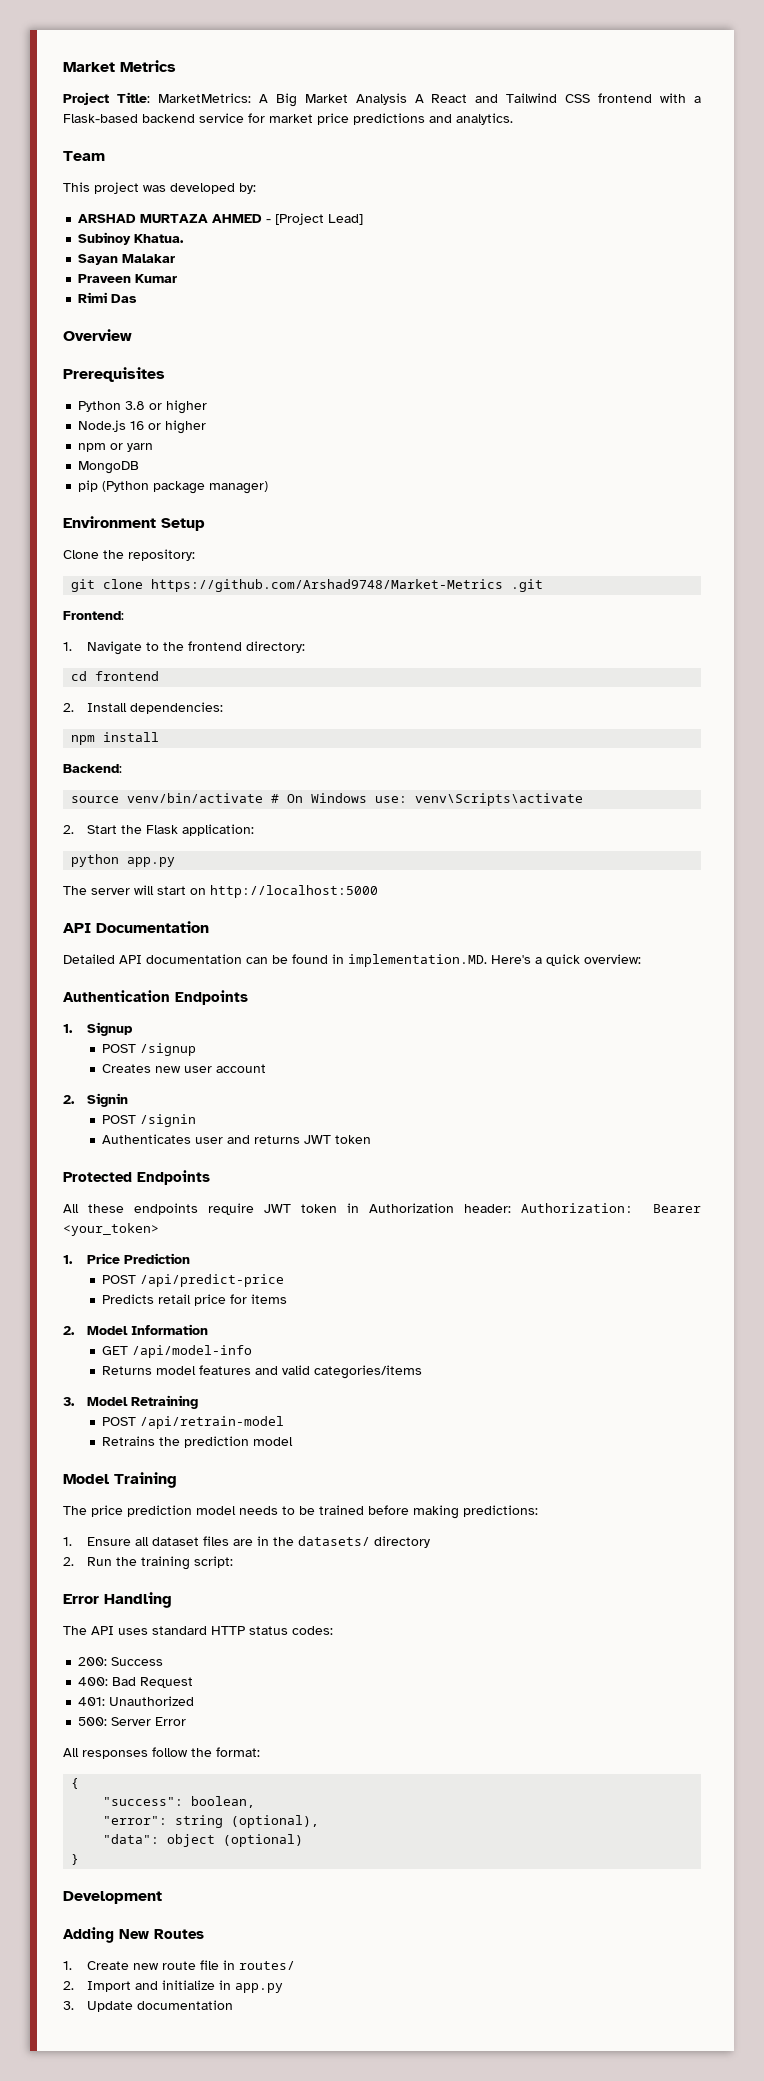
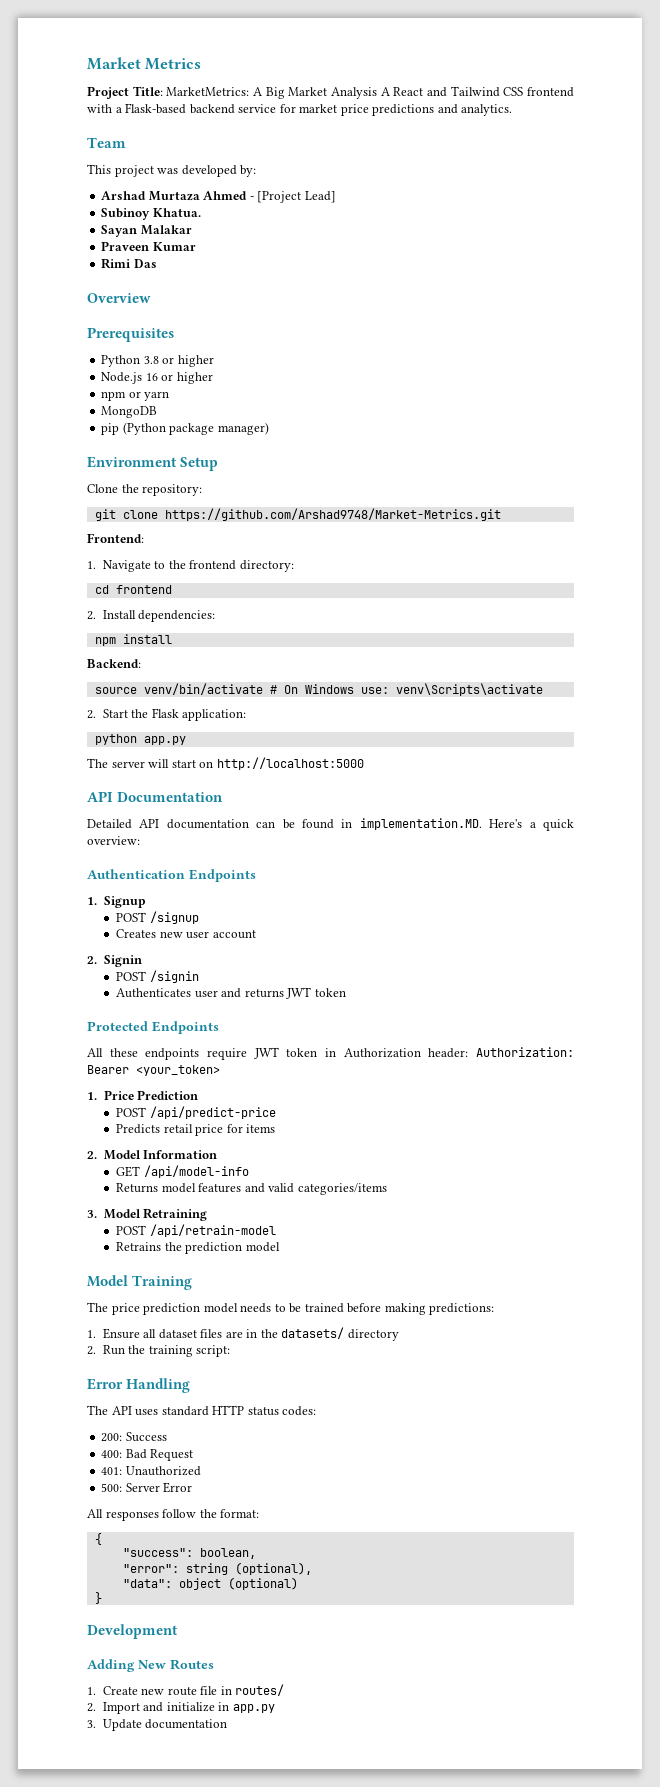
[78,214,263,223] ARSHAD MURTAZA AHMED -> [101,191,248,201] Arshad Murtaza Ahmed
[151,579,544,592] https://github.com/Arshad9748/Market-Metrics .git -> [164,508,501,521] https://github.com/Arshad9748/Market-Metrics.git

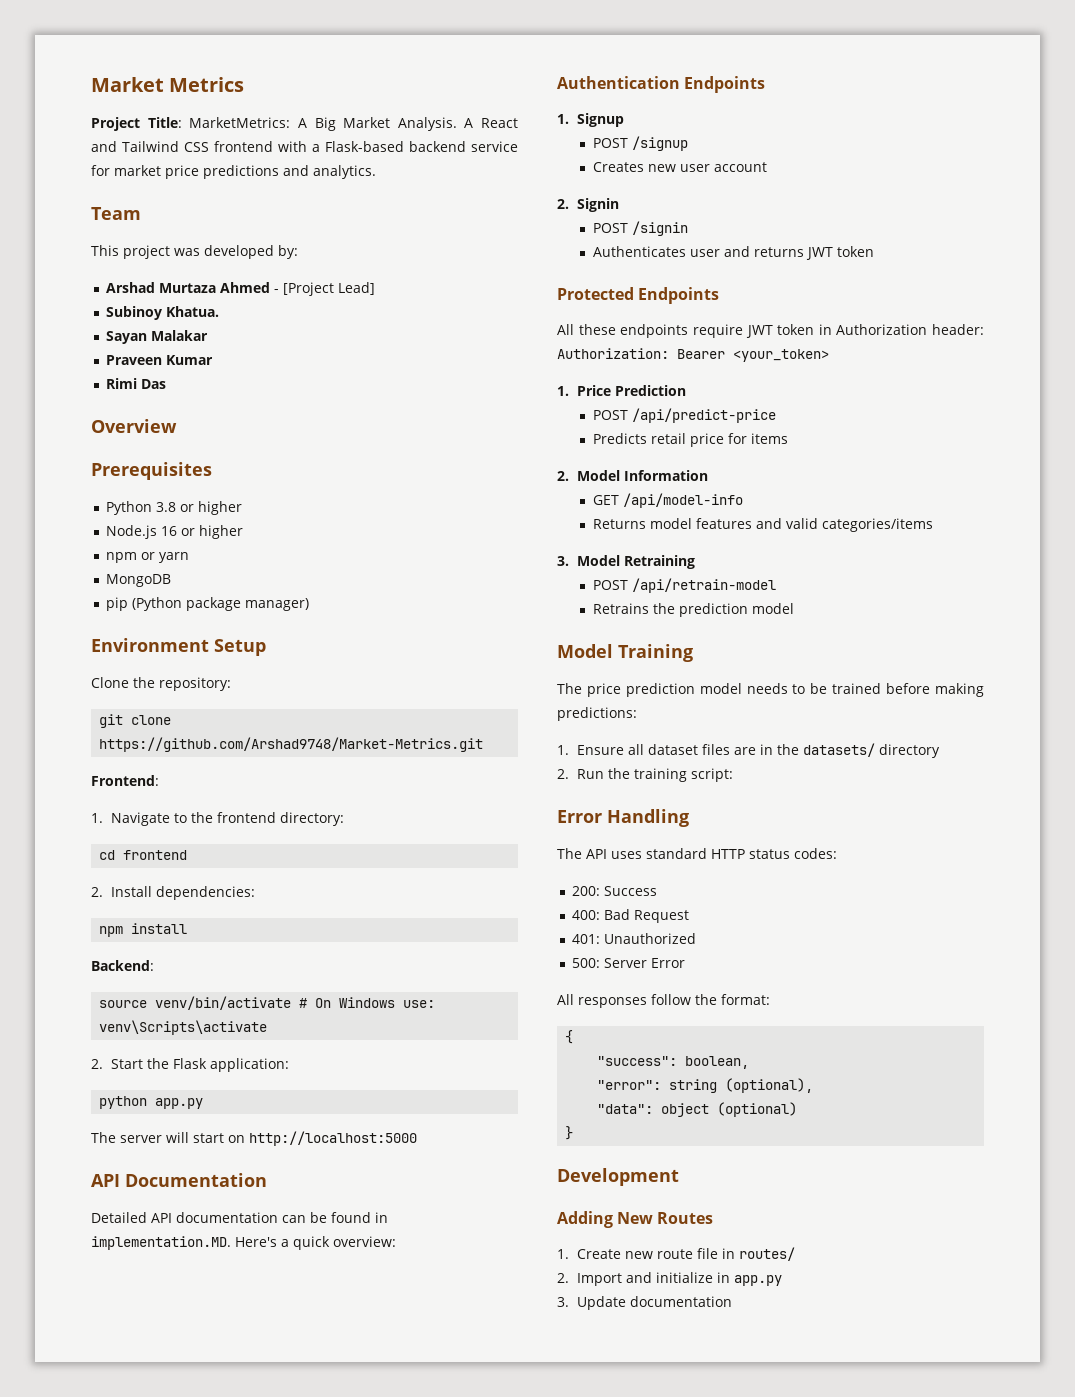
[330,87,377,99] Analysis -> [397,117,457,131] Analysis.

